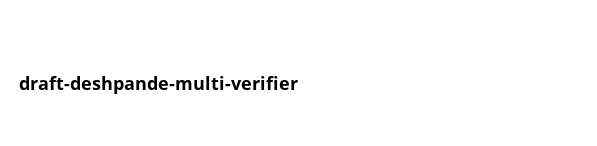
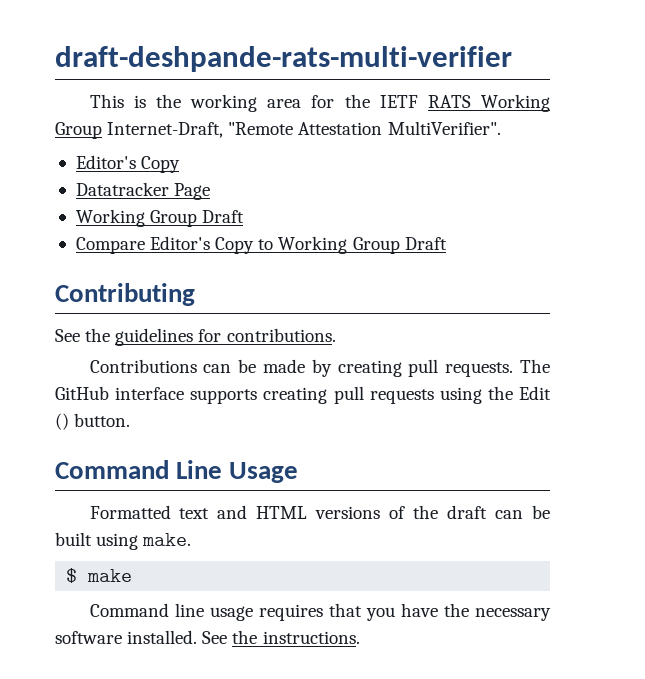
[19,76,298,94] draft-deshpande-multi-verifier -> [55,46,512,72] [89,94,550,112] [55,121,501,139] [75,155,181,173] [75,182,211,200] [75,209,245,227] [75,236,447,254] [55,283,195,306] [55,328,336,346] [89,359,550,377] [55,386,551,404] [55,413,131,430] [55,460,299,483] [89,505,550,519] [55,532,192,550] [66,568,133,583] [89,603,551,621] [55,630,360,644] draft-deshpande-rats-multi-verifier // This is the working area for the IETF RATS Working Group Internet-Draft, "Remote Attestation MultiVerifier". // Editor's Copy // Datatracker Page // Working Group Draft // Compare Editor's Copy to Working Group Draft // Contributing // See the guidelines for contributions. // Contributions can be made by creating pull requests. The GitHub interface supports creating pull requests using the Edit () button. // Command Line Usage // Formatted text and HTML versions of the draft can be built using make. // $ make // Command line usage requires that you have the necessary software installed. See the instructions.

